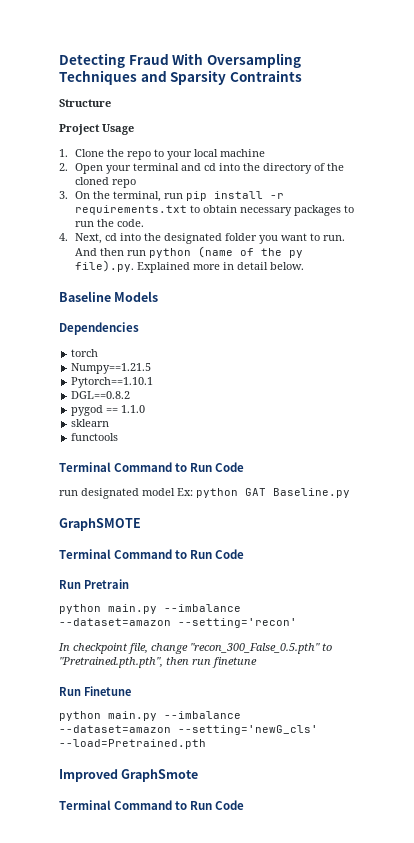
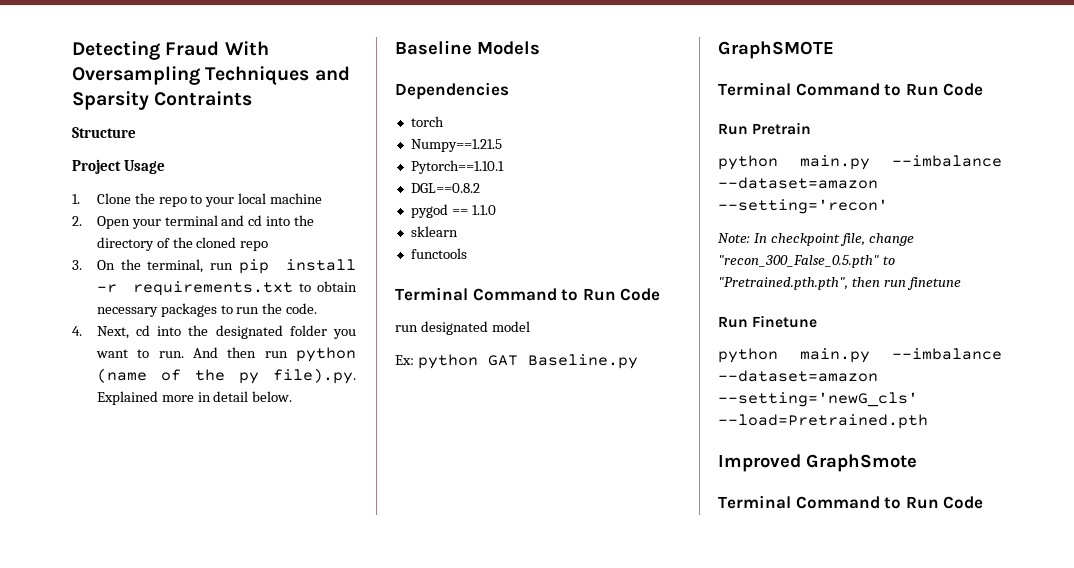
(175, 492) none -> (530, 326) //
(297, 623) none -> [718,233,750,243] Note:

